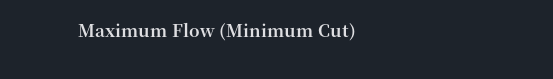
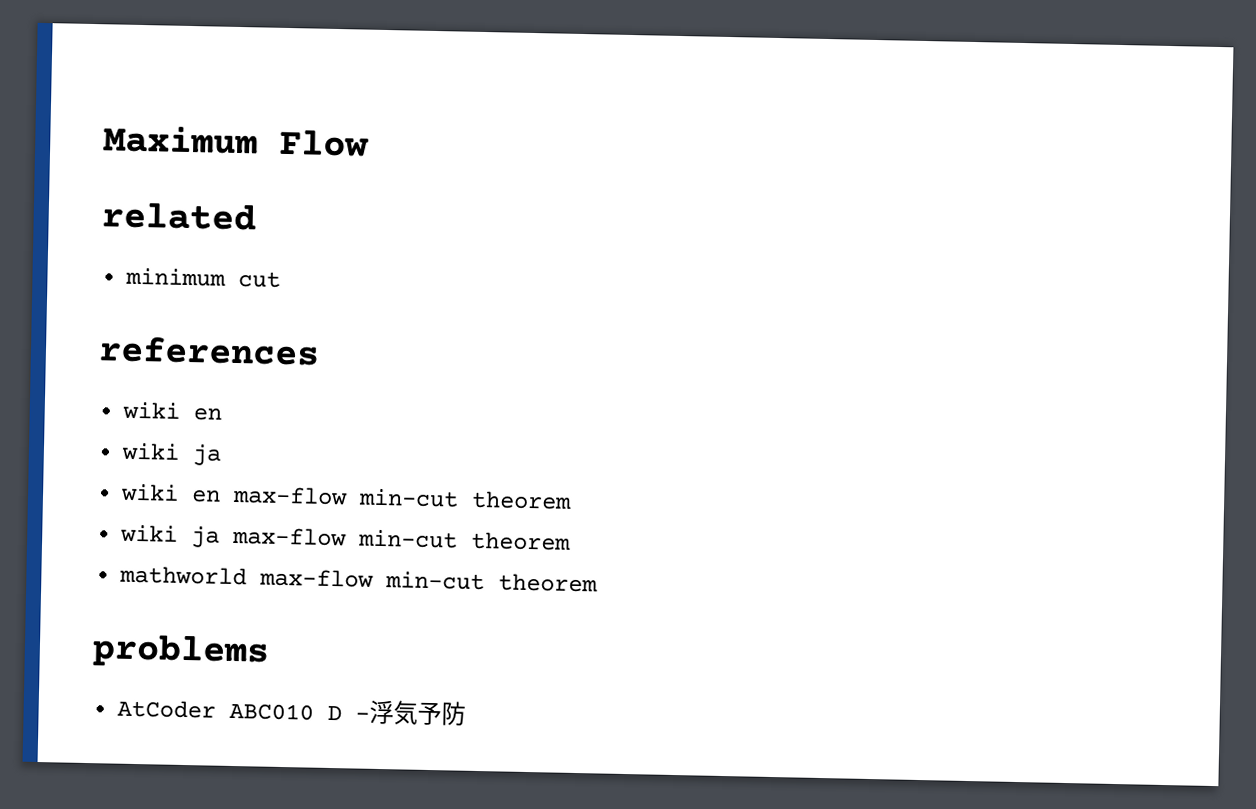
[219,23,356,41] (Minimum Cut) -> [101,201,257,231] [125,267,282,288] [98,335,320,366] [122,401,223,421] [121,442,223,466] [120,483,573,510] [120,524,572,551] [119,565,599,593] [92,633,270,670] [117,699,467,726] // related // minimum cut // references // wiki en // wiki ja // wiki en max-flow min-cut theorem // wiki ja max-flow min-cut theorem // mathworld max-flow min-cut theorem // problems // AtCoder ABC010 D -浮気予防

